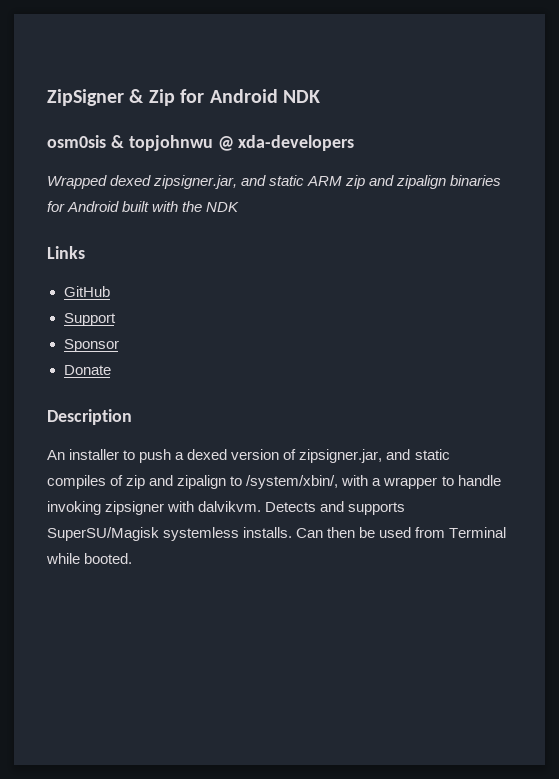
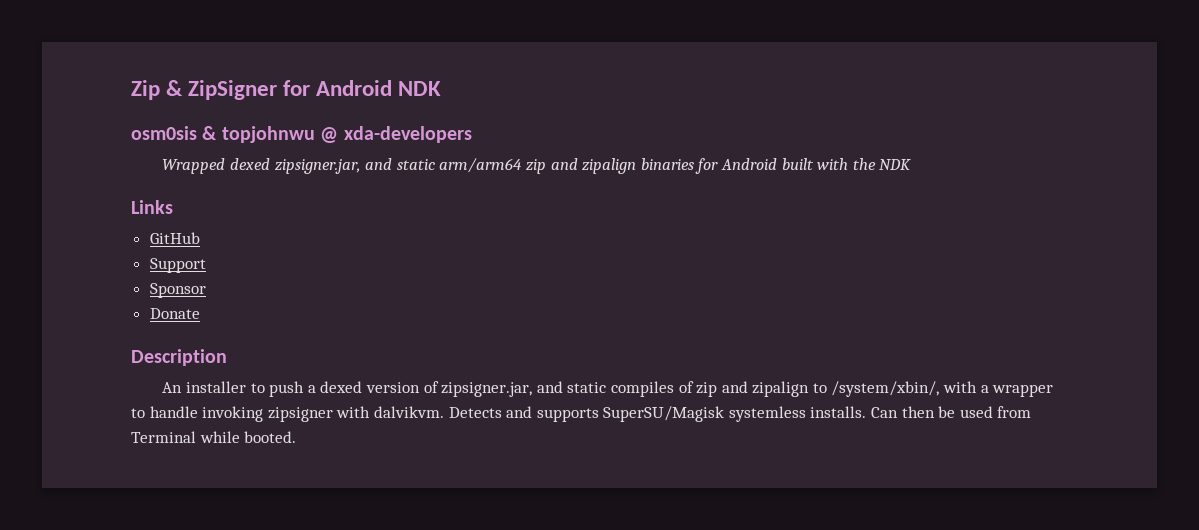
[47,89,175,106] ZipSigner & Zip -> [131,80,278,100] Zip & ZipSigner
[307,176,343,186] ARM -> [439,158,523,173] arm/arm64

